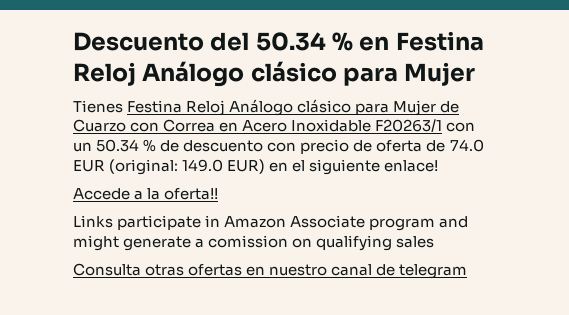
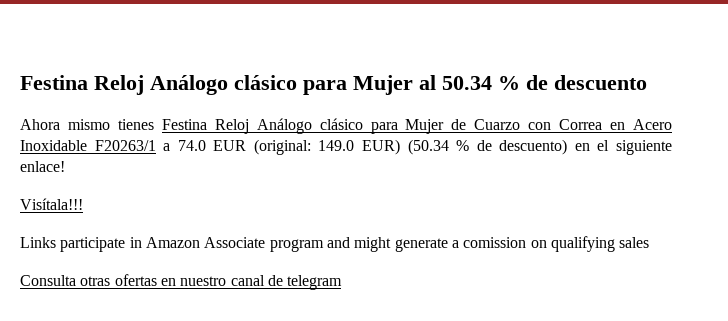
[73,31,484,51] [73,61,476,87] [73,100,123,113] Descuento del 50.34 % en Festina Reloj Análogo clásico para Mujer // Tienes -> [20,75,647,95] [20,119,154,130] Festina Reloj Análogo clásico para Mujer al 50.34 % de descuento // Ahora mismo tienes
[446,122,476,132] [73,139,446,154] con un 50.34 % de descuento con precio de oferta de -> [163,143,171,151] a
(266, 166) none -> [407,139,568,155] (50.34 % de descuento)
[73,188,219,200] Accede a la oferta!! -> [20,198,83,210] Visítala!!!

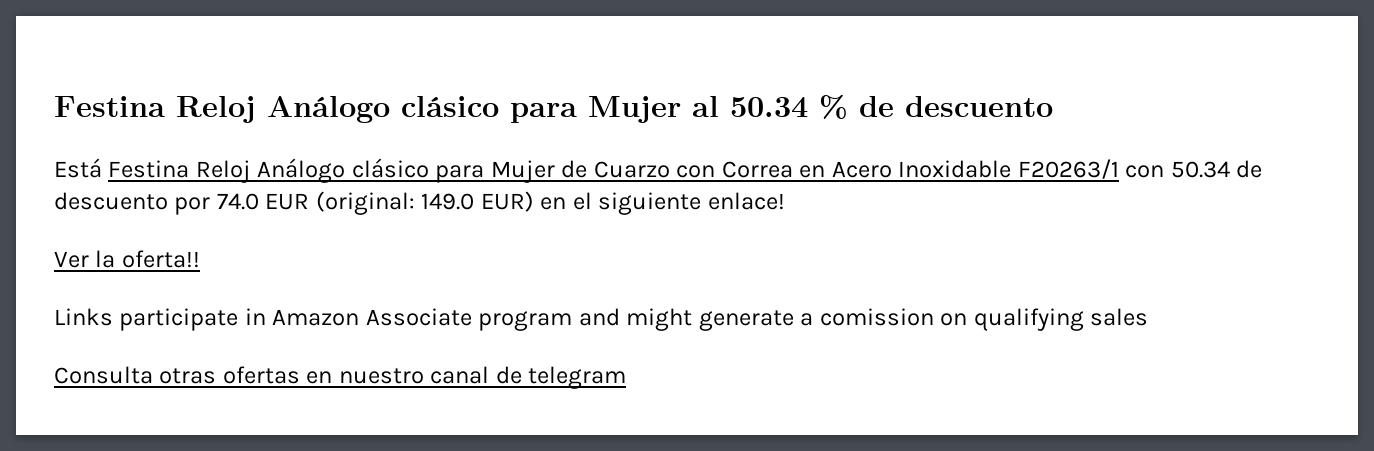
[20,119,154,130] Ahora mismo tienes -> [54,158,102,178] Está
[163,143,171,151] a -> [1125,160,1263,178] [54,192,211,215] con 50.34 de descuento por
[407,139,568,155] (50.34 % de descuento) -> (534, 201) none
[20,198,83,210] Visítala!!! -> [54,250,200,268] Ver la oferta!!

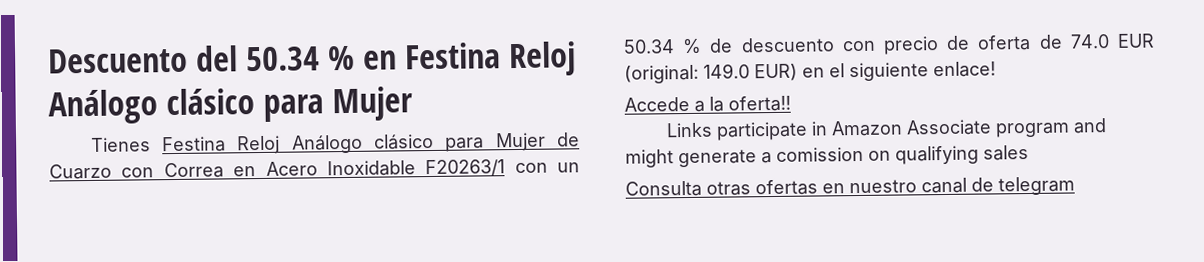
[54,95,1053,123] [54,158,102,178] Festina Reloj Análogo clásico para Mujer al 50.34 % de descuento // Está -> [48,41,577,77] [48,86,414,125] [90,137,151,152] Descuento del 50.34 % en Festina Reloj Análogo clásico para Mujer // Tienes
[1170,160,1263,178] [54,192,211,215] 50.34 de descuento por -> [557,162,580,173] [623,34,1063,55] un 50.34 % de descuento con precio de oferta de
[54,251,89,268] Ver -> [624,96,705,112] Accede a

